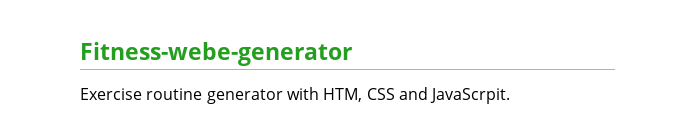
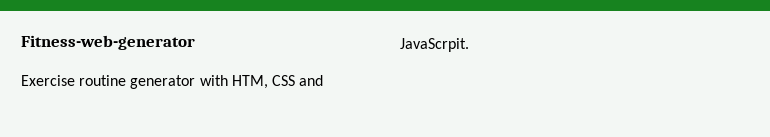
[80,42,352,66] Fitness-webe-generator -> [21,35,195,50] Fitness-web-generator

